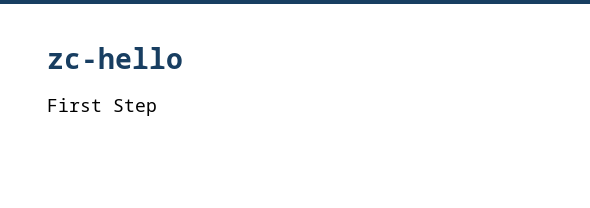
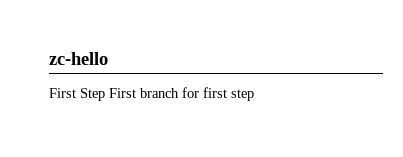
(157, 107) none -> [109,87,254,101] First branch for first step

